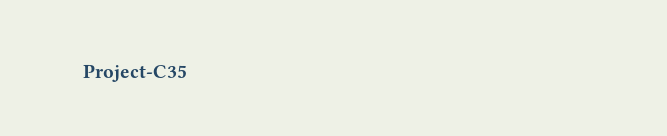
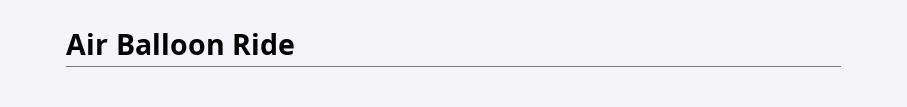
[83,64,187,82] Project-C35 -> [66,33,296,55] Air Balloon Ride

